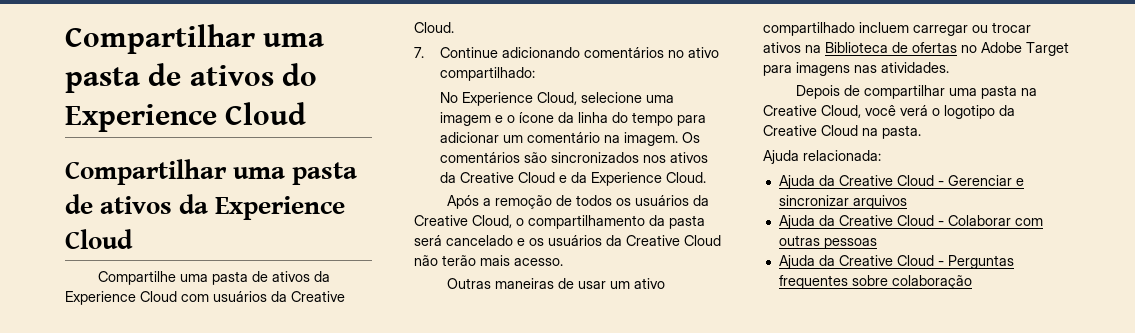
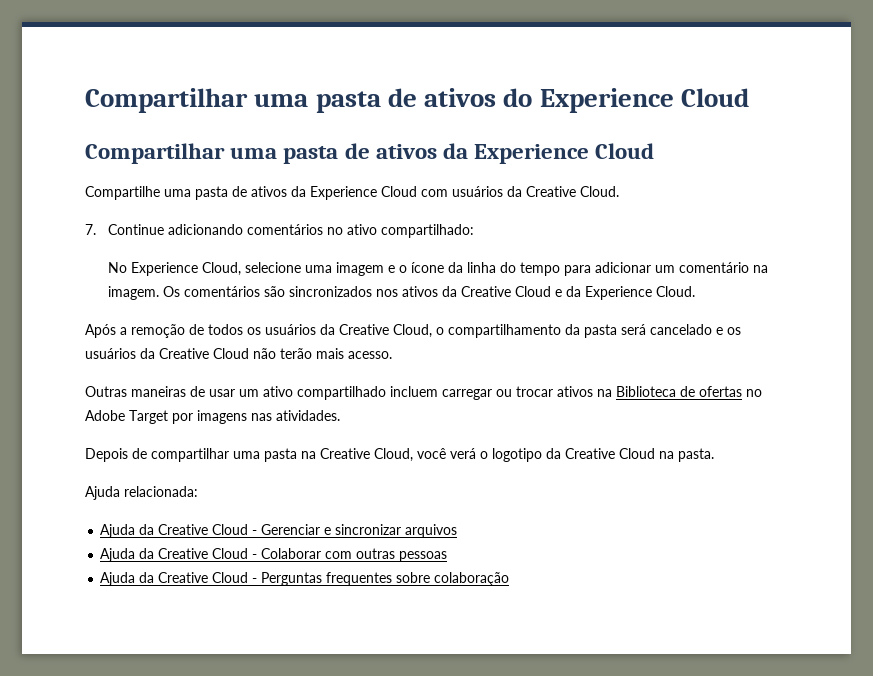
[763,65,792,76] para -> [172,413,193,424] por

